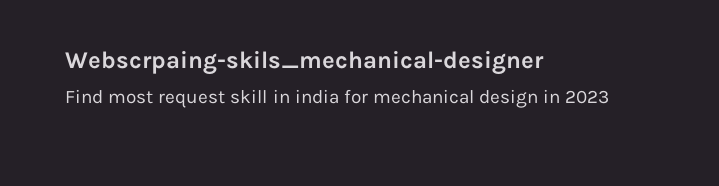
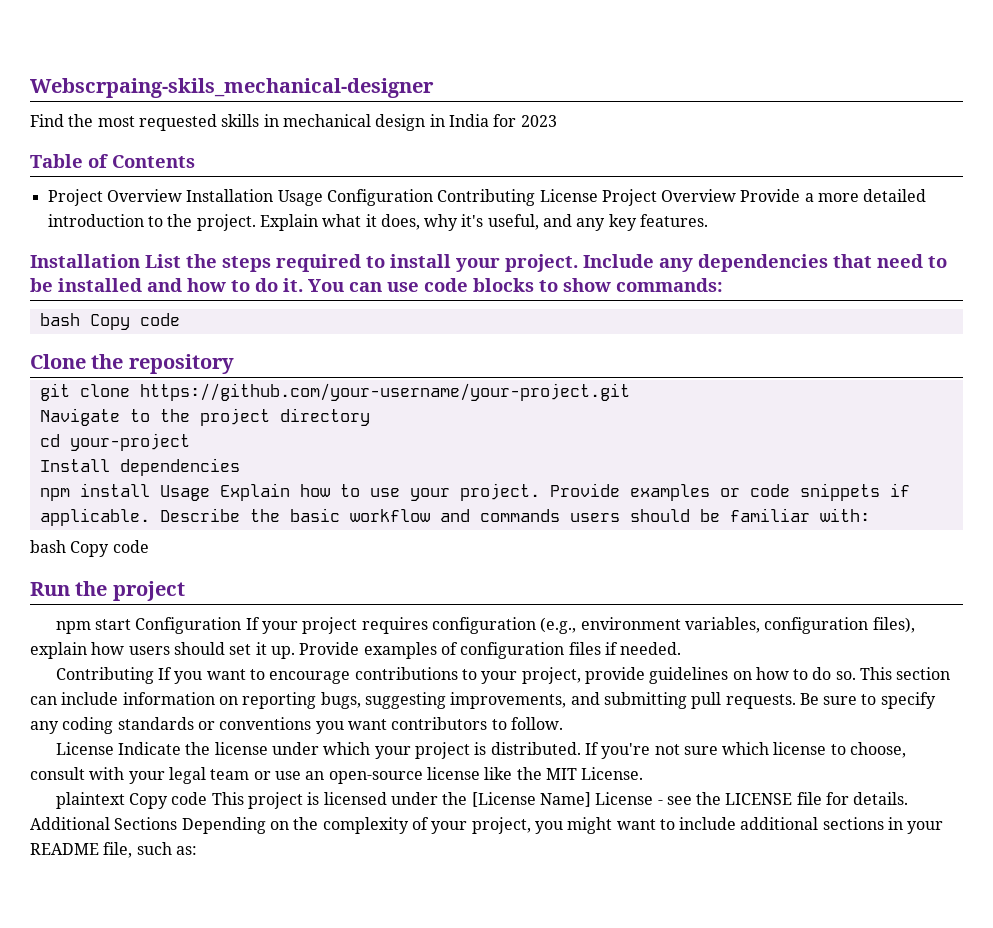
[108,89,368,108] most request skill in india for -> [68,114,279,131] the most requested skills in
(561, 96) none -> [448,114,517,127] India for
(610, 97) none -> [30,154,195,168] [47,189,927,206] [47,214,709,231] [30,254,947,272] [30,278,723,292] [39,313,180,330] [30,354,234,374] [39,383,630,401] [39,408,370,426] [39,433,190,451] [39,458,240,476] [39,483,910,501] [39,508,870,526] [30,540,149,557] [30,581,185,601] [55,617,915,634] [30,642,682,659] [55,667,951,684] [30,692,936,709] [30,717,563,734] [55,742,907,759] [30,767,644,784] [55,792,909,809] [30,817,944,834] [30,842,197,858] // Table of Contents // Project Overview Installation Usage Configuration Contributing License Project Overview Provide a more detailed introduction to the project. Explain what it does, why it's useful, and any key features. // Installation List the steps required to install your project. Include any dependencies that need to be installed and how to do it. You can use code blocks to show commands: // bash Copy code // Clone the repository // git clone https://github.com/your-username/your-project.git // Navigate to the project directory // cd your-project // Install dependencies // npm install Usage Explain how to use your project. Provide examples or code snippets if applicable. Describe the basic workflow and commands users should be familiar with: // bash Copy code // Run the project // npm start Configuration If your project requires configuration (e.g., environment variables, configuration files), explain how users should set it up. Provide examples of configuration files if needed. // Contributing If you want to encourage contributions to your project, provide guidelines on how to do so. This section can include information on reporting bugs, suggesting improvements, and submitting pull requests. Be sure to specify any coding standards or conventions you want contributors to follow. // License Indicate the license under which your project is distributed. If you're not sure which license to choose, consult with your legal team or use an open-source license like the MIT License. // plaintext Copy code This project is licensed under the [License Name] License - see the LICENSE file for details. Additional Sections Depending on the complexity of your project, you might want to include additional sections in your README file, such as:

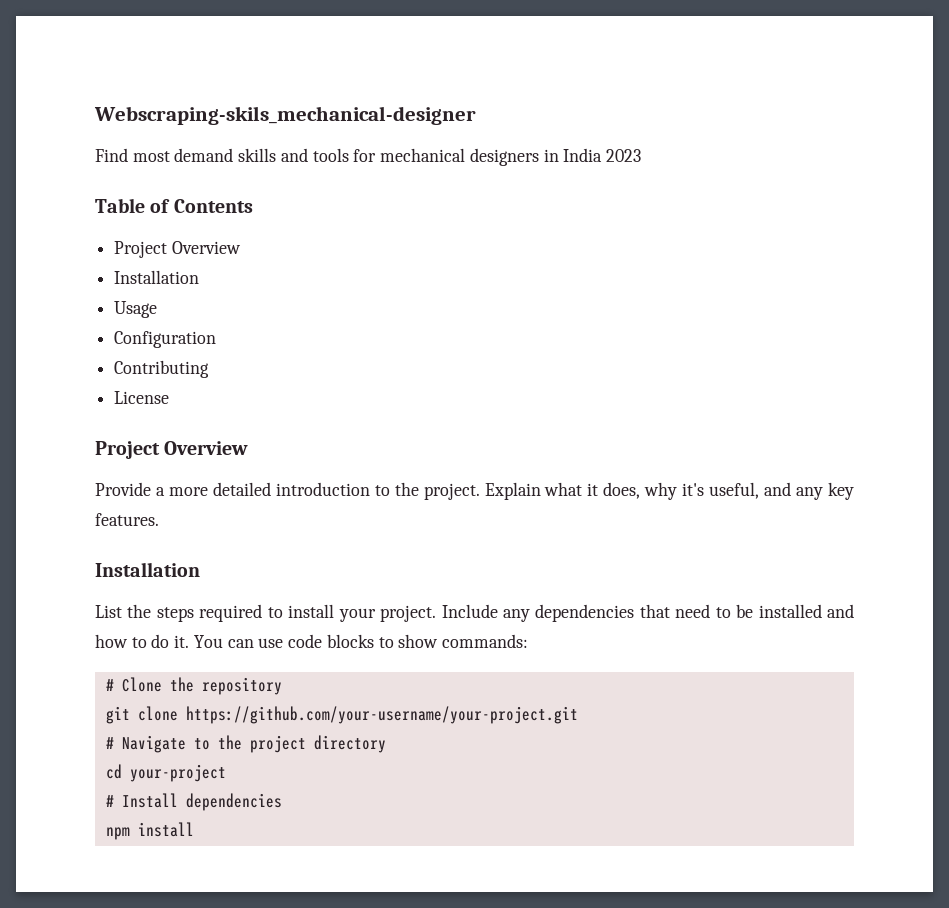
[30,78,434,98] Webscrpaing-skils_mechanical-designer -> [94,106,476,125] Webscraping-skils_mechanical-designer
[68,114,426,131] the most requested skills in mechanical design -> [132,148,539,166] most demand skills and tools for mechanical designers
[493,114,517,127] for -> (603, 155) none
[186,189,737,206] Installation Usage Configuration Contributing License Project Overview -> [114,270,200,284] [114,301,158,318] [114,331,217,348] [114,360,210,378] [114,391,170,404] [95,441,249,459] // Installation // Usage // Configuration // Contributing // License // Project Overview //
(140, 261) none -> (200, 569) //
[39,313,180,330] bash Copy code // -> [105,679,114,691] #
(630, 392) none -> [105,737,114,749] #
(190, 442) none -> [105,795,114,807] #
[159,483,910,501] [39,508,870,526] [30,540,149,557] [30,581,185,601] [55,617,915,634] [30,642,682,659] [55,667,951,684] [30,692,936,709] [30,717,563,734] [55,742,907,759] [30,767,644,784] [55,792,909,809] [30,817,944,834] [30,842,197,858] Usage Explain how to use your project. Provide examples or code snippets if applicable. Describe the basic workflow and commands users should be familiar with: // bash Copy code // Run the project // npm start Configuration If your project requires configuration (e.g., environment variables, configuration files), explain how users should set it up. Provide examples of configuration files if needed. // Contributing If you want to encourage contributions to your project, provide guidelines on how to do so. This section can include information on reporting bugs, suggesting improvements, and submitting pull requests. Be sure to specify any coding standards or conventions you want contributors to follow. // License Indicate the license under which your project is distributed. If you're not sure which license to choose, consult with your legal team or use an open-source license like the MIT License. // plaintext Copy code This project is licensed under the [License Name] License - see the LICENSE file for details. Additional Sections Depending on the complexity of your project, you might want to include additional sections in your README file, such as: -> (194, 829) none

